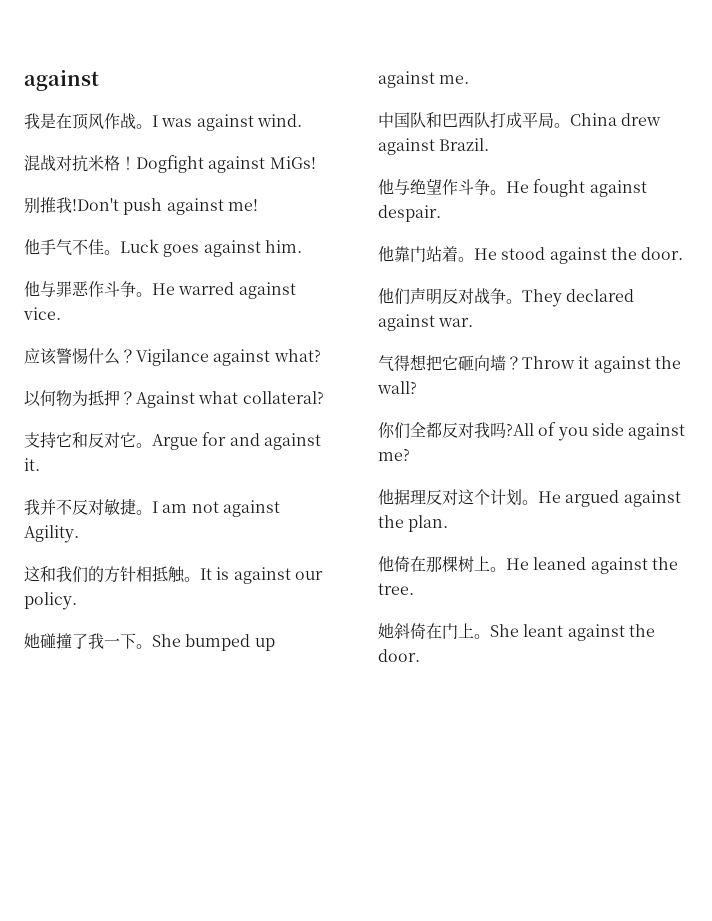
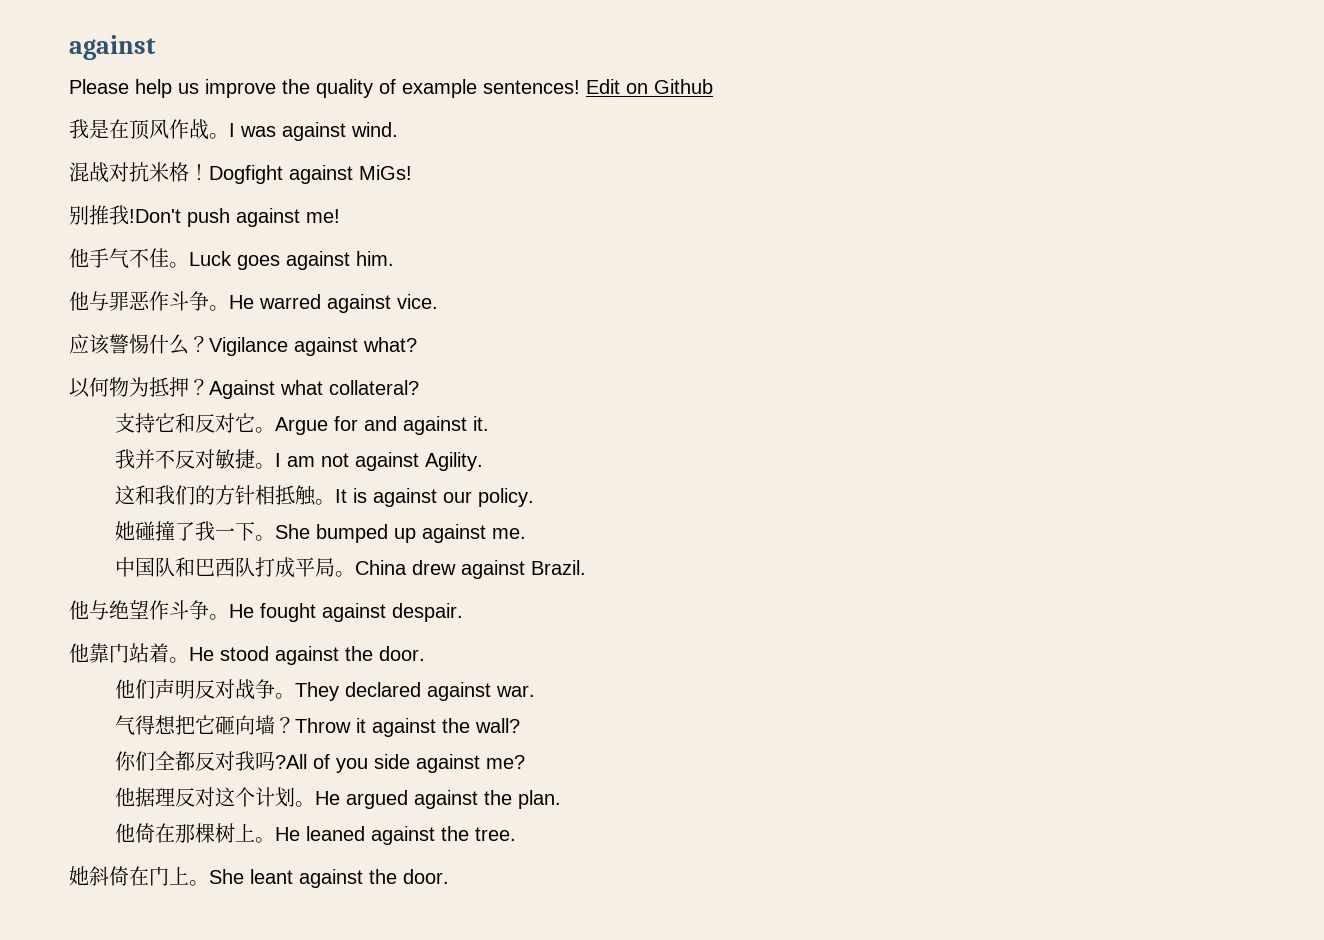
[24,70,99,91] against -> [69,35,156,60] [69,79,713,98] against // Please help us improve the quality of example sentences! Edit on Github

